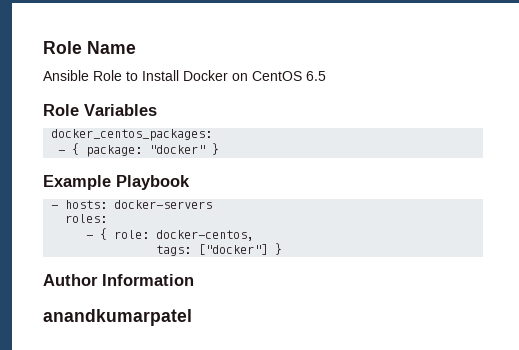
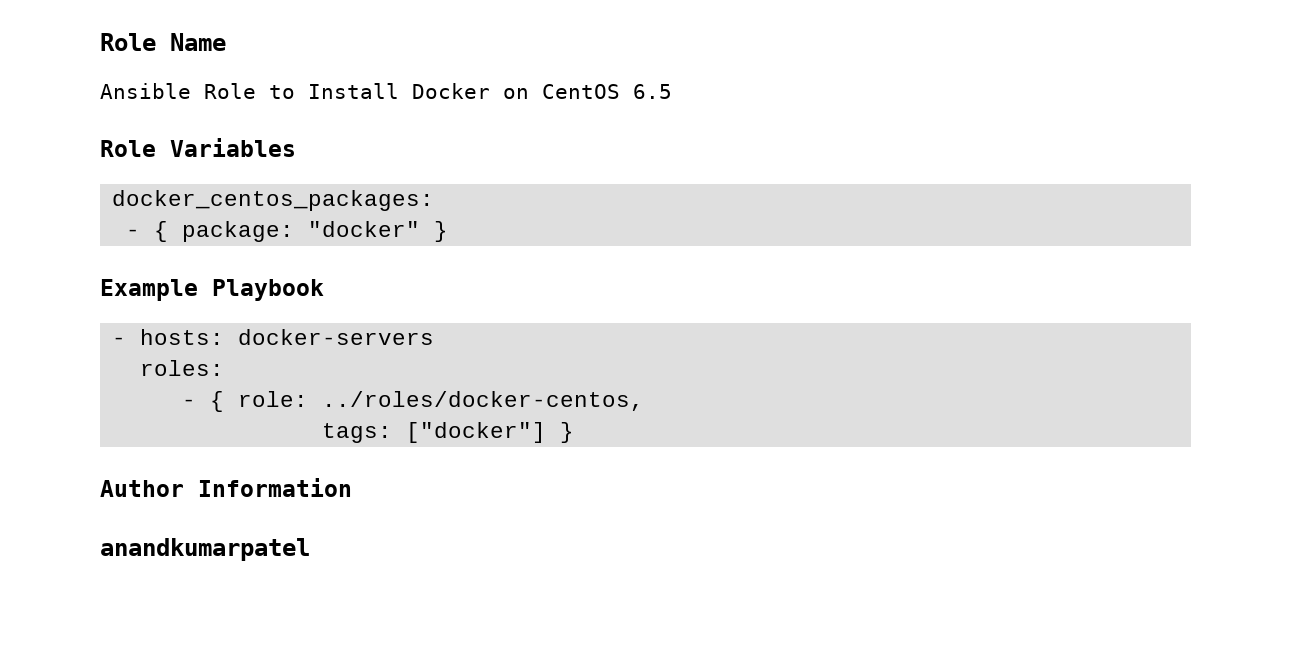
[156,230,255,241] docker-centos, -> [322,391,645,411] ../roles/docker-centos,

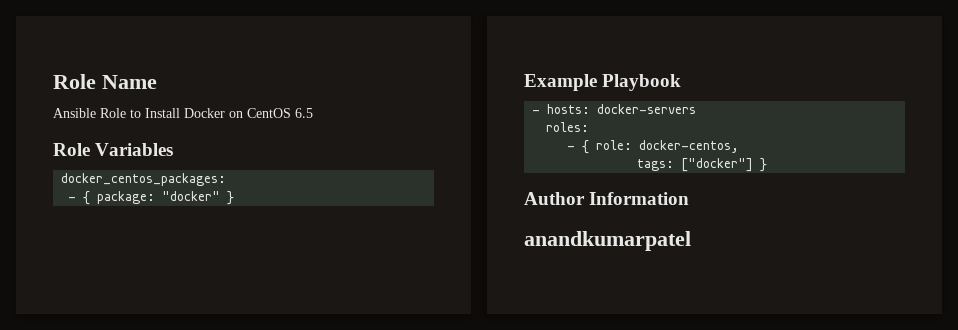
[322,391,645,411] ../roles/docker-centos, -> [639,140,740,153] docker-centos,

